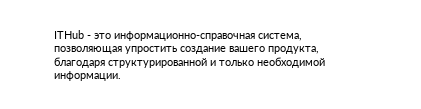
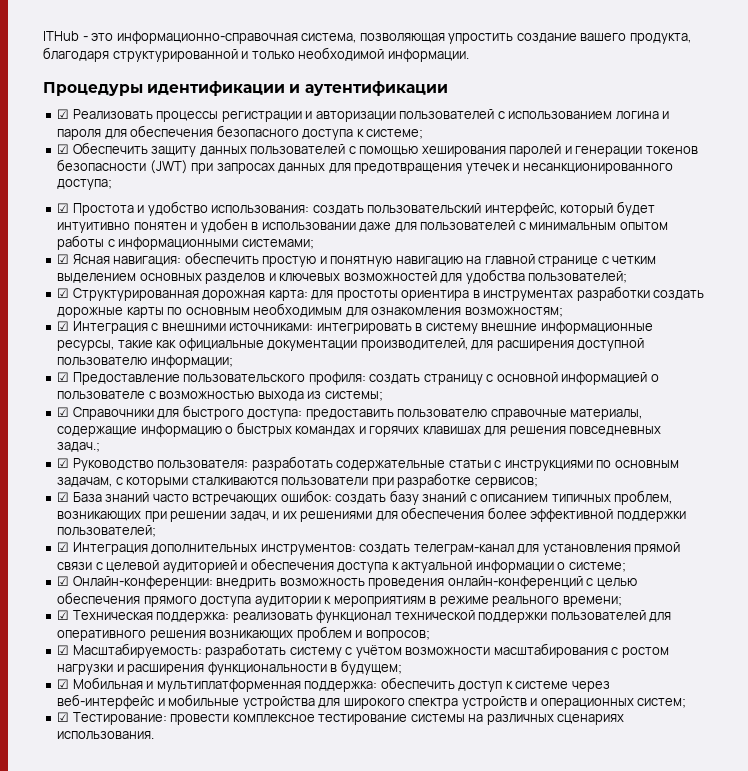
(121, 76) none -> [43,81,448,96] [57,109,670,122] [57,125,424,140] [57,142,698,157] [57,159,673,174] [57,179,113,190] [57,201,655,216] [57,218,668,233] [57,235,314,250] [57,252,657,267] [57,269,628,284] [57,286,705,301] [57,303,563,318] [57,321,653,334] [57,338,645,351] [57,355,233,368] [57,372,659,385] [57,391,383,401] [57,405,643,420] [57,422,662,437] [57,442,101,452] [57,456,679,471] [57,473,538,488] [57,490,673,505] [57,507,686,522] [57,525,157,537] [57,542,681,555] [57,558,626,573] [57,576,637,589] [57,592,622,607] [57,610,672,623] [57,626,430,641] [57,643,669,658] [57,660,402,675] [57,677,610,692] [57,694,687,709] [57,712,625,725] [57,731,155,740] // Процедуры идентификации и аутентификации // ☑ Реализовать процессы регистрации и авторизации пользователей с использованием логина и пароля для обеспечения безопасного доступа к системе; // ☑ Обеспечить защиту данных пользователей с помощью хеширования паролей и генерации токенов безопасности (JWT) при запросах данных для предотвращения утечек и несанкционированного доступа; // ☑ Простота и удобство использования: создать пользовательский интерфейс, который будет интуитивно понятен и удобен в использовании даже для пользователей с минимальным опытом работы с информационными системами; // ☑ Ясная навигация: обеспечить простую и понятную навигацию на главной странице с четким выделением основных разделов и ключевых возможностей для удобства пользователей; // ☑ Структурированная дорожная карта: для простоты ориентира в инструментах разработки создать дорожные карты по основным необходимым для ознакомления возможностям; // ☑ Интеграция с внешними источниками: интегрировать в систему внешние информационные ресурсы, такие как официальные документации производителей, для расширения доступной пользователю информации; // ☑ Предоставление пользовательского профиля: создать страницу с основной информацией о пользователе с возможностью выхода из системы; // ☑ Справочники для быстрого доступа: предоставить пользователю справочные материалы, содержащие информацию о быстрых командах и горячих клавишах для решения повседневных задач.; // ☑ Руководство пользователя: разработать содержательные статьи с инструкциями по основным задачам, с которыми сталкиваются пользователи при разработке сервисов; // ☑ База знаний часто встречающих ошибок: cоздать базу знаний с описанием типичных проблем, возникающих при решении задач, и их решениями для обеспечения более эффективной поддержки пользователей; // ☑ Интеграция дополнительных инструментов: создать телеграм-канал для установления прямой связи с целевой аудиторией и обеспечения доступа к актуальной информации о системе; // ☑ Онлайн-конференции: внедрить возможность проведения онлайн-конференций с целью обеспечения прямого доступа аудитории к мероприятиям в режиме реального времени; // ☑ Техническая поддержка: реализовать функционал технической поддержки пользователей для оперативного решения возникающих проблем и вопросов; // ☑ Масштабируемость: разработать систему с учётом возможности масштабирования с ростом нагрузки и расширения функциональности в будущем; // ☑ Мобильная и мультиплатформенная поддержка: обеспечить доступ к системе через веб-интерфейс и мобильные устройства для широкого спектра устройств и операционных систем; // ☑ Тестирование: провести комплексное тестирование системы на различных сценариях использования.

